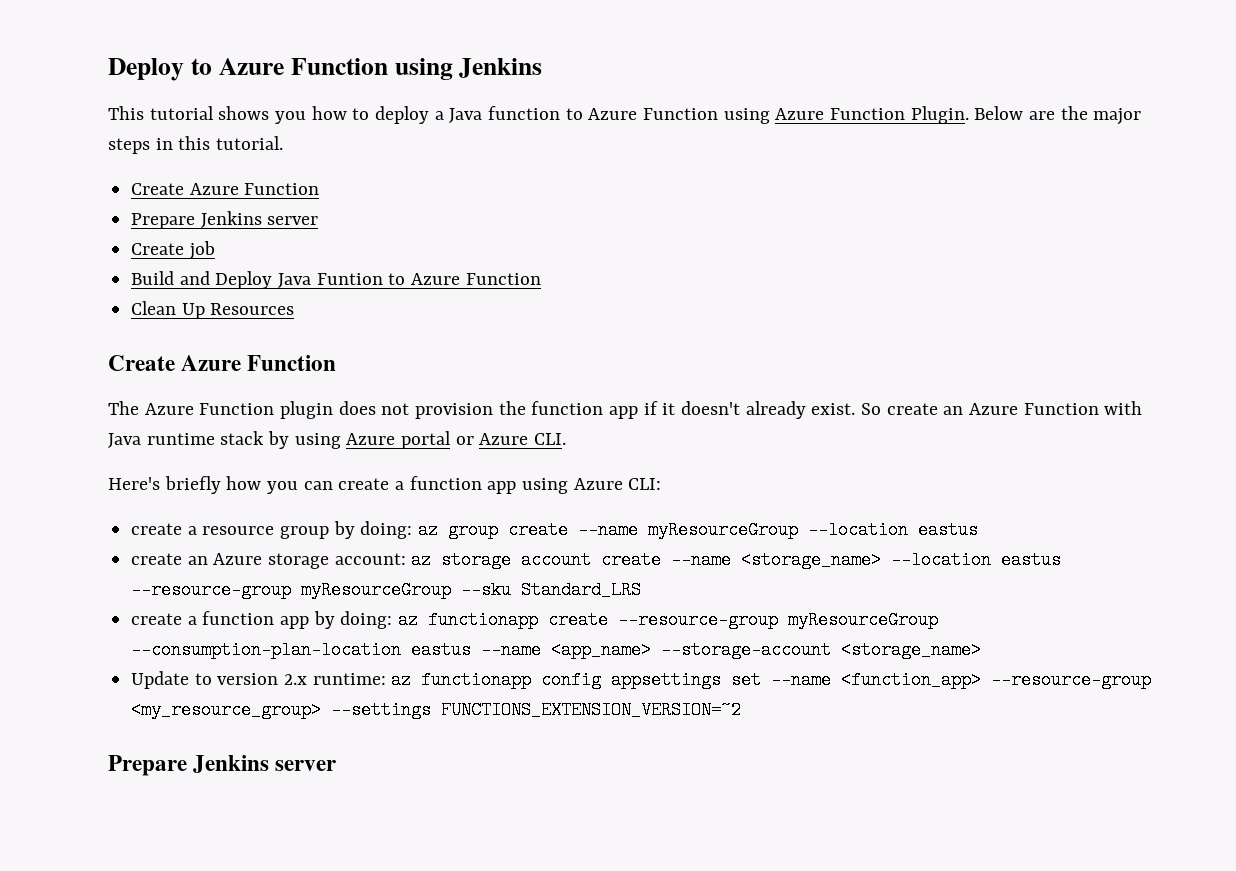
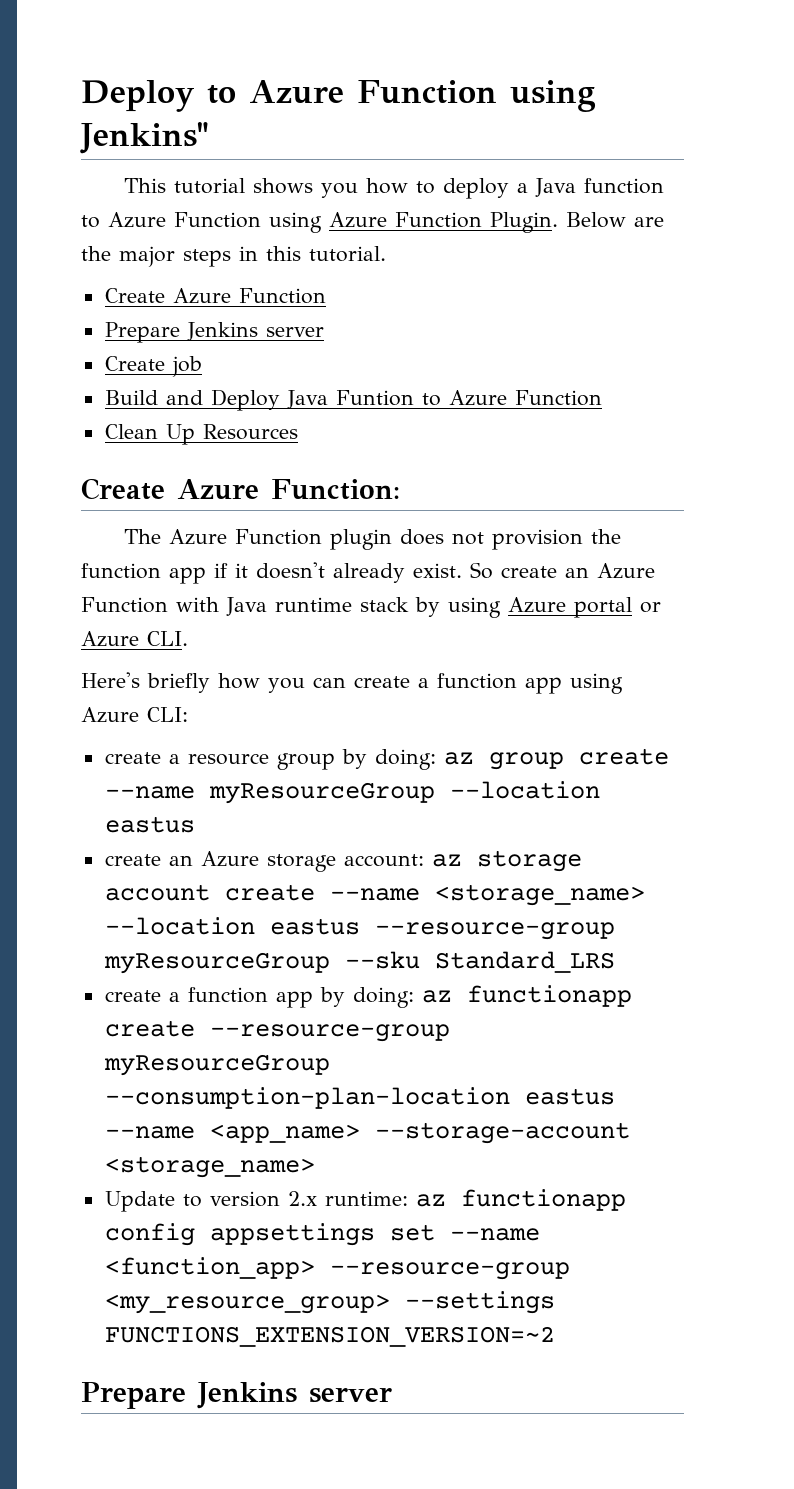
[459,58,543,78] Jenkins -> [80,122,209,154] Jenkins"
[247,355,337,371] Function -> [271,479,400,500] Function:

